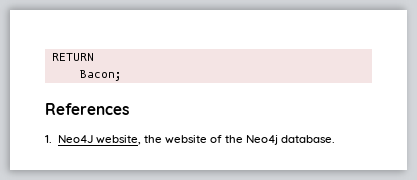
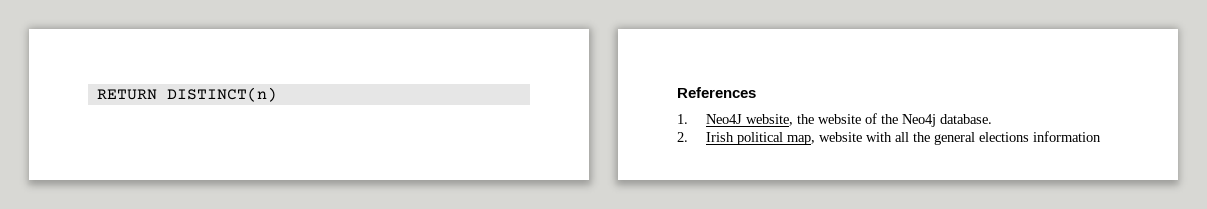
[79,70,121,81] // Bacon; -> [166,87,277,102] DISTINCT(n)
(335, 139) none -> [677,131,1101,145] // 2. Irish political map, website with all the general elections information

